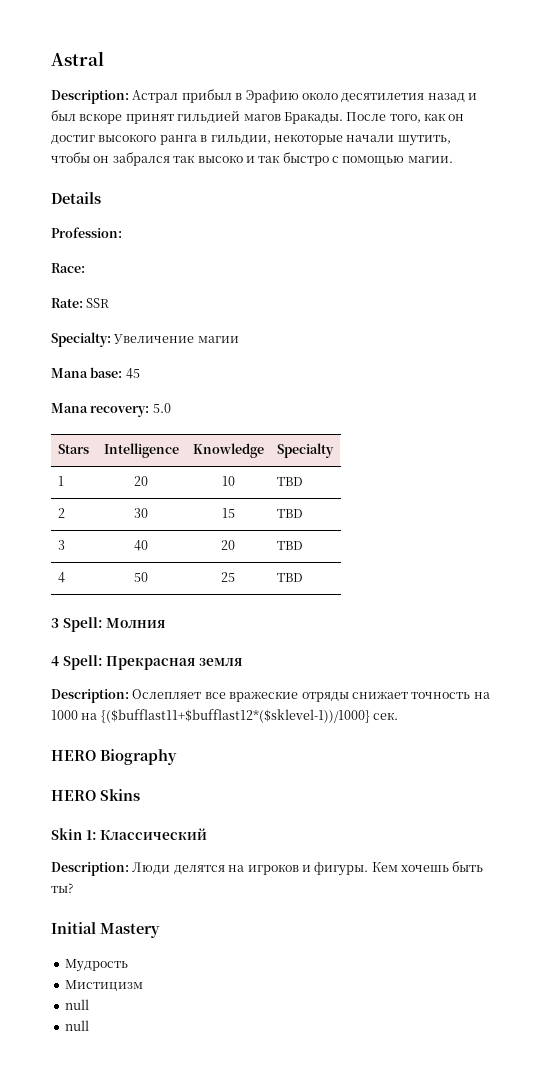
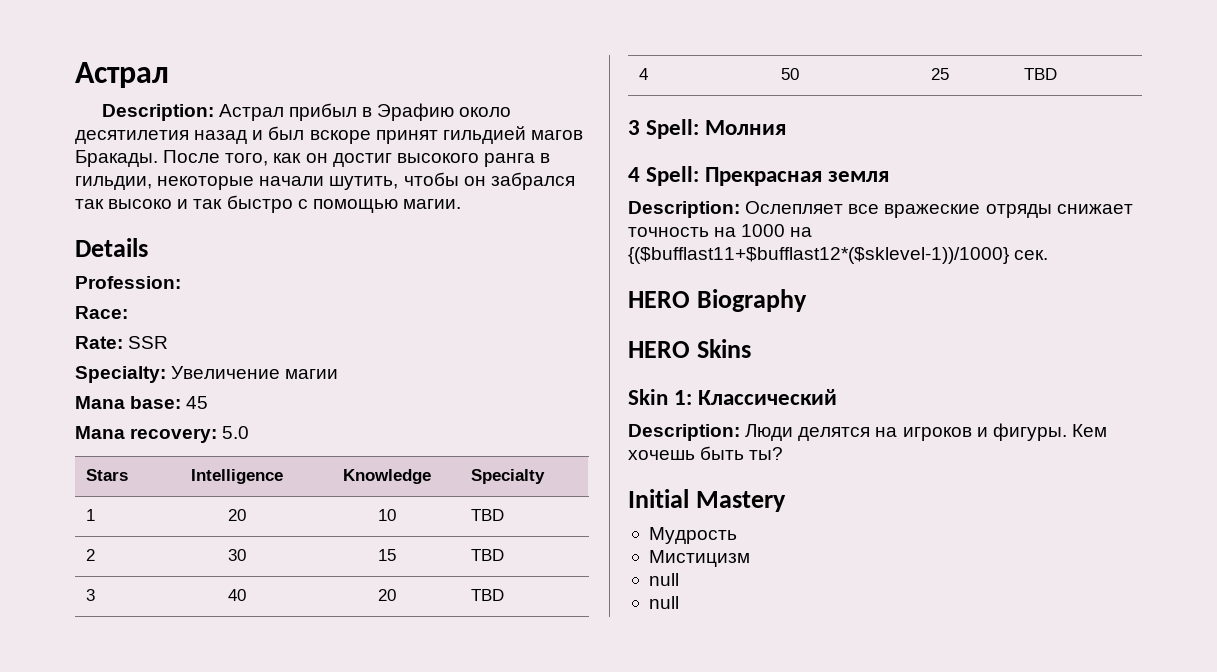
[51,51,104,66] Astral -> [75,62,169,88] Астрал

